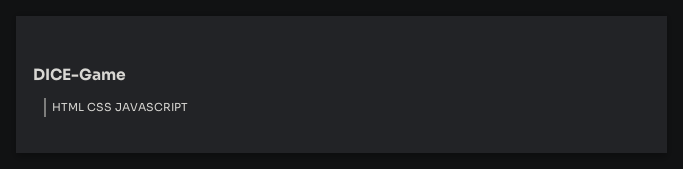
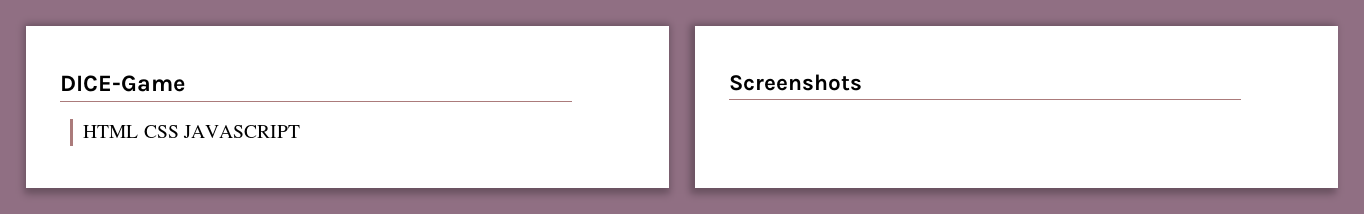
(188, 107) none -> [729,74,862,91] // Screenshots

